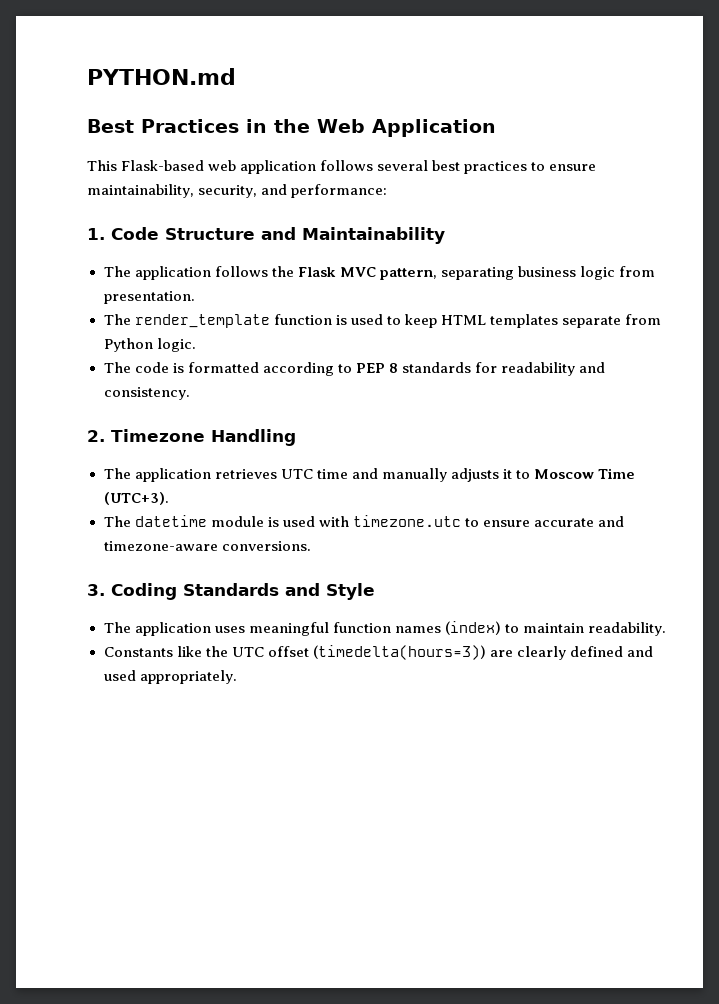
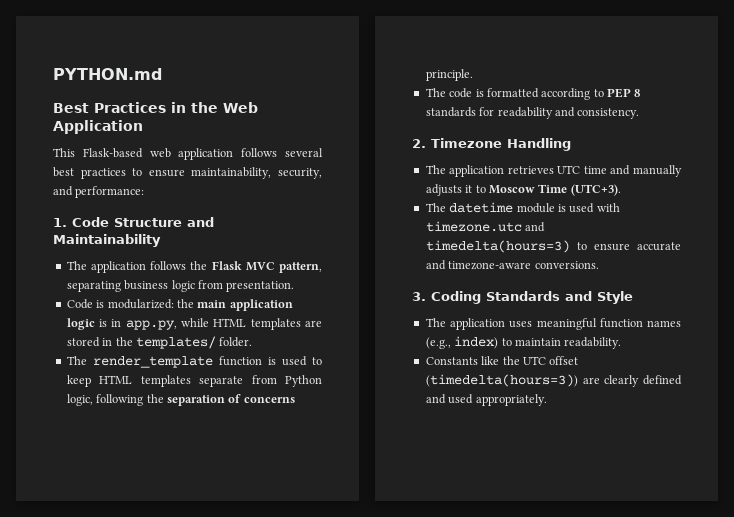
(195, 297) none -> [66,299,293,311] [66,318,322,330] [66,336,253,349] // Code is modularized: the main application logic is in app.py, while HTML templates are stored in the templates/ folder.
[156,338,196,352] logic. -> [66,394,295,406] [425,69,473,81] logic, following the separation of concerns principle.
(461, 521) none -> [525,222,546,232] [425,240,570,253] and timedelta(hours=3)
[444,621,501,635] (index) -> [425,336,499,349] (e.g., index)

